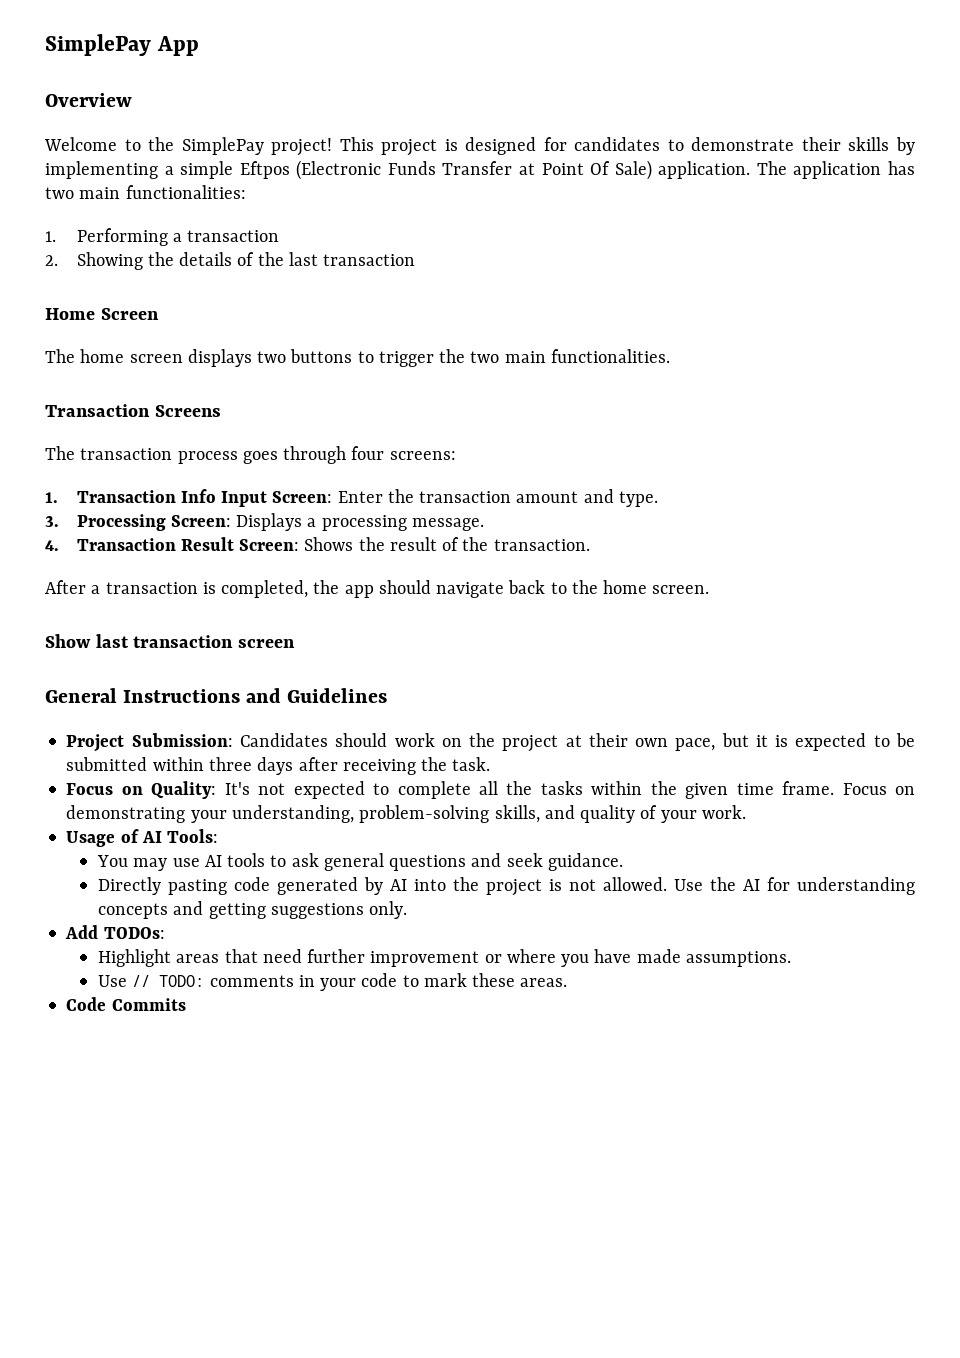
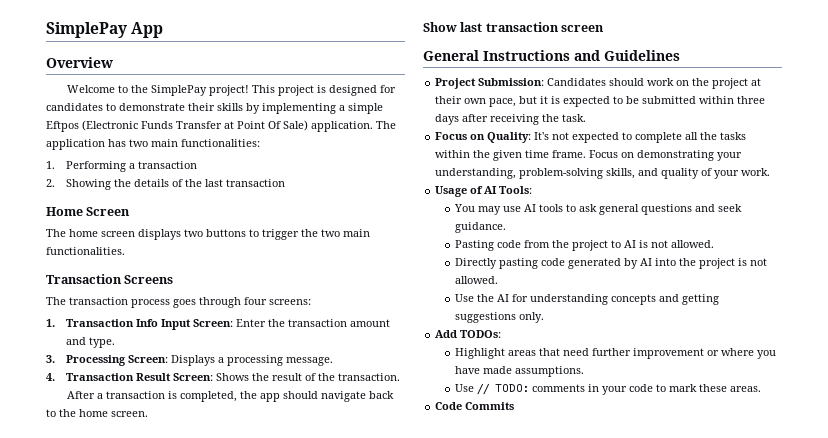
(623, 862) none -> [454,240,714,251] // Pasting code from the project to AI is not allowed.
(667, 884) none -> (498, 280) //

